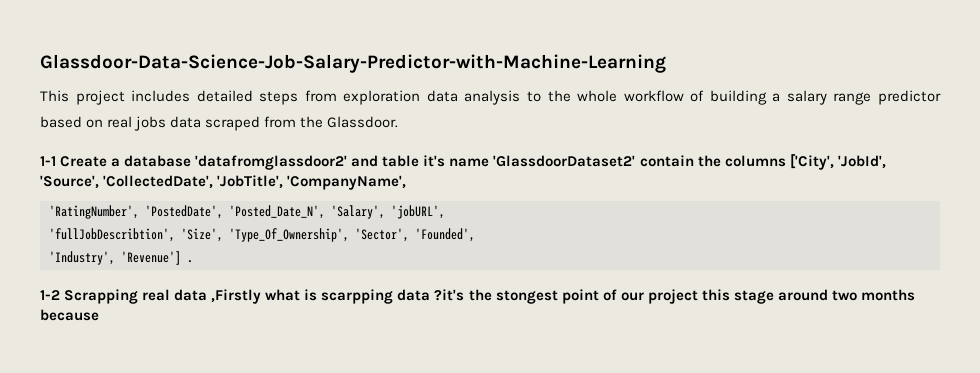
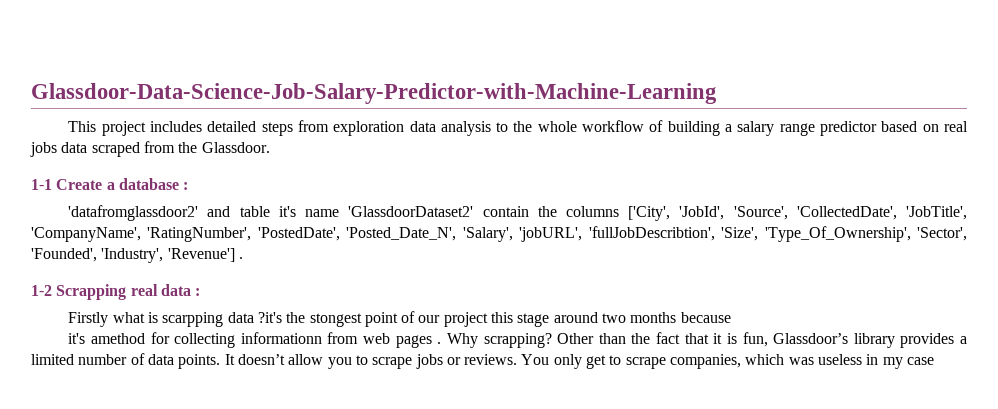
(192, 161) none -> [183,182,189,190] : //
(407, 182) // -> (141, 234) none
(445, 212) // -> (583, 234) none
(475, 235) // -> (97, 255) none
[211,289,262,304] ,Firstly -> [195,288,201,296] [68,312,109,327] : // Firstly
(99, 315) none -> [68,332,968,348] [31,353,935,369] // it's amethod for collecting informationn from web pages . Why scrapping? Other than the fact that it is fun, Glassdoor’s library provides a limited number of data points. It doesn’t allow you to scrape jobs or reviews. You only get to scrape companies, which was useless in my case

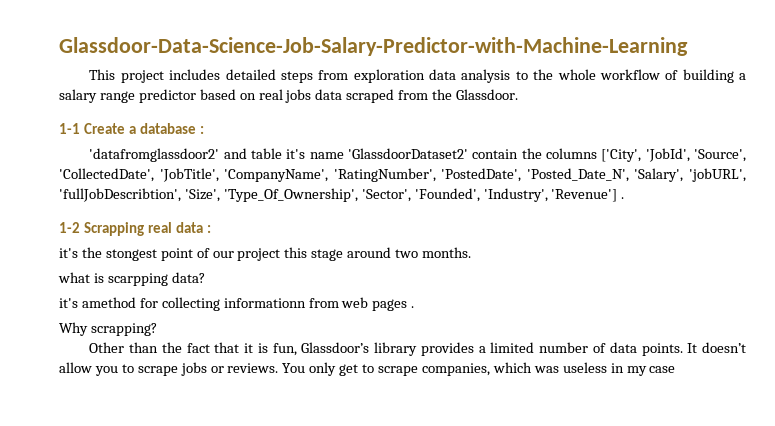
[68,312,282,327] Firstly what is scarpping data ?it's -> [59,248,78,258] it's
[630,312,731,323] months because -> [422,247,472,258] [58,272,205,286] months. // what is scarpping data?
(442, 343) none -> (415, 307) //
(552, 340) none -> (157, 329) //

